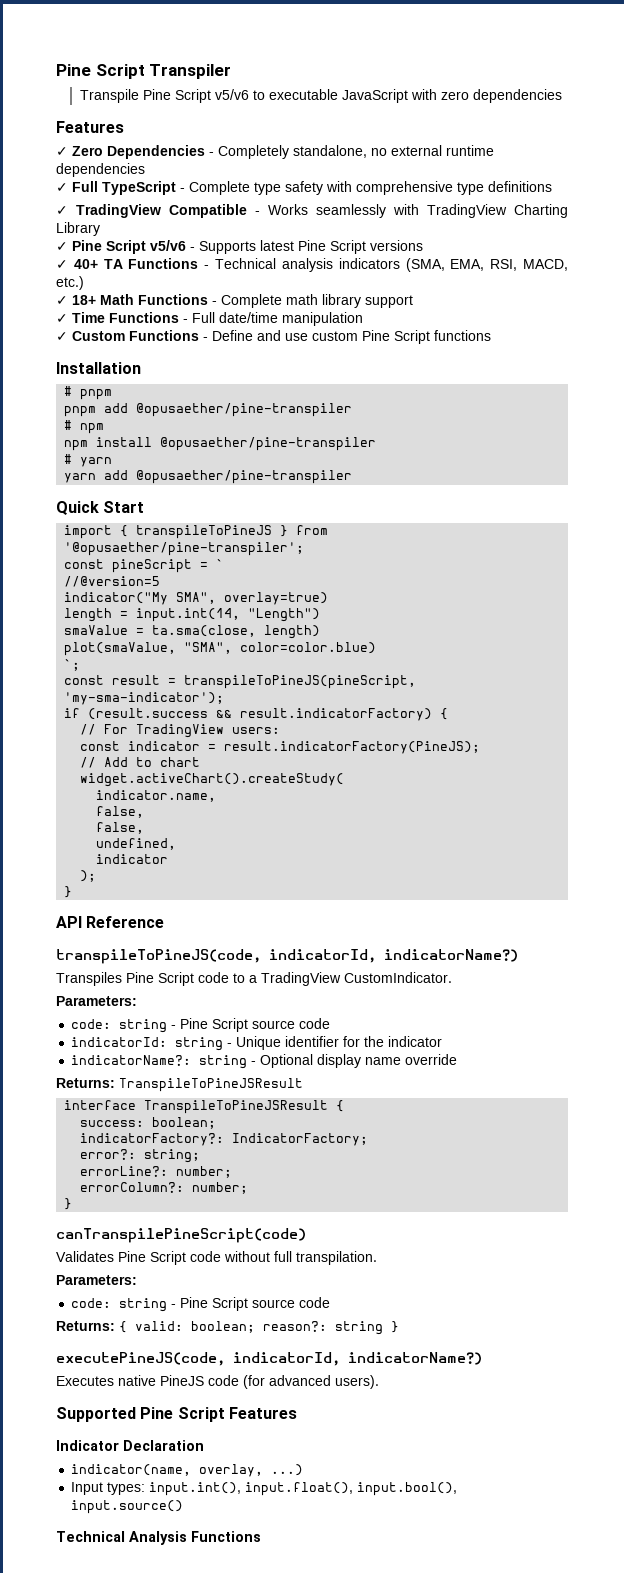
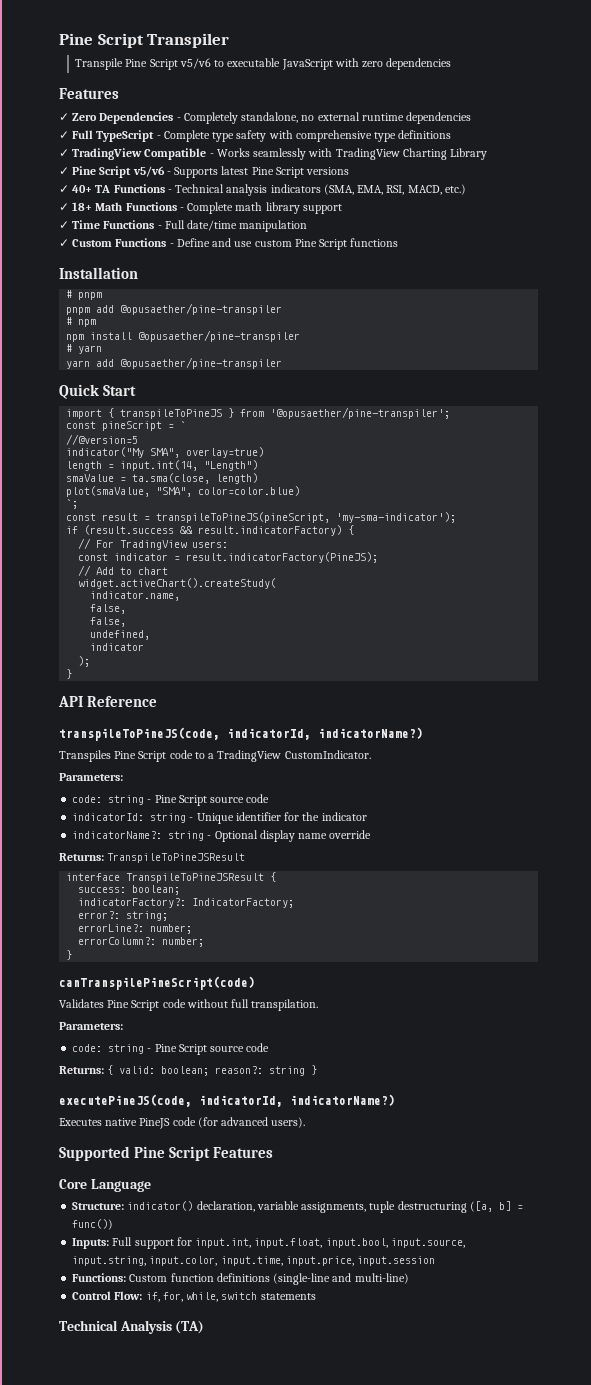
[56,1440,204,1451] [71,1464,304,1477] [71,1482,458,1496] [71,1500,184,1514] Indicator Declaration // indicator(name, overlay, ...) // Input types: input.int(), input.float(), input.bool(), input.source() -> [59,1179,151,1192] [72,1201,523,1213] [72,1219,114,1230] [72,1237,465,1249] [72,1256,436,1266] [72,1273,409,1285] [72,1291,316,1302] Core Language // Structure: indicator() declaration, variable assignments, tuple destructuring ([a, b] = func()) // Inputs: Full support for input.int, input.float, input.bool, input.source, input.string, input.color, input.time, input.price, input.session // Functions: Custom function definitions (single-line and multi-line) // Control Flow: if, for, while, switch statements
[191,1531,261,1542] Functions -> [175,1320,205,1334] (TA)

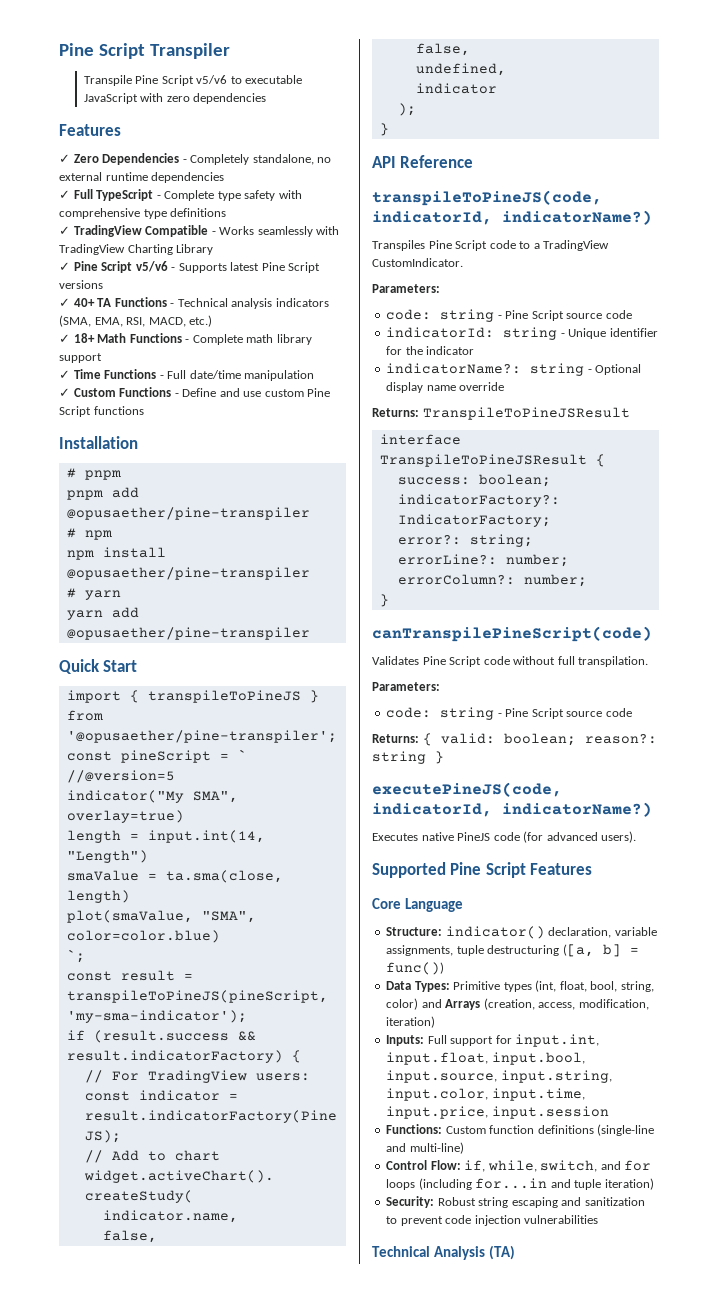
(114, 1224) none -> [386,980,654,992] [386,998,649,1010] [386,1016,436,1028] // Data Types: Primitive types (int, float, bool, string, color) and Arrays (creation, access, modification, iteration)
[162,1292,316,1302] for, while, switch statements -> [487,1160,652,1172] [386,1178,654,1190] [386,1196,645,1208] [386,1215,599,1226] while, switch, and for loops (including for...in and tuple iteration) // Security: Robust string escaping and sanitization to prevent code injection vulnerabilities

